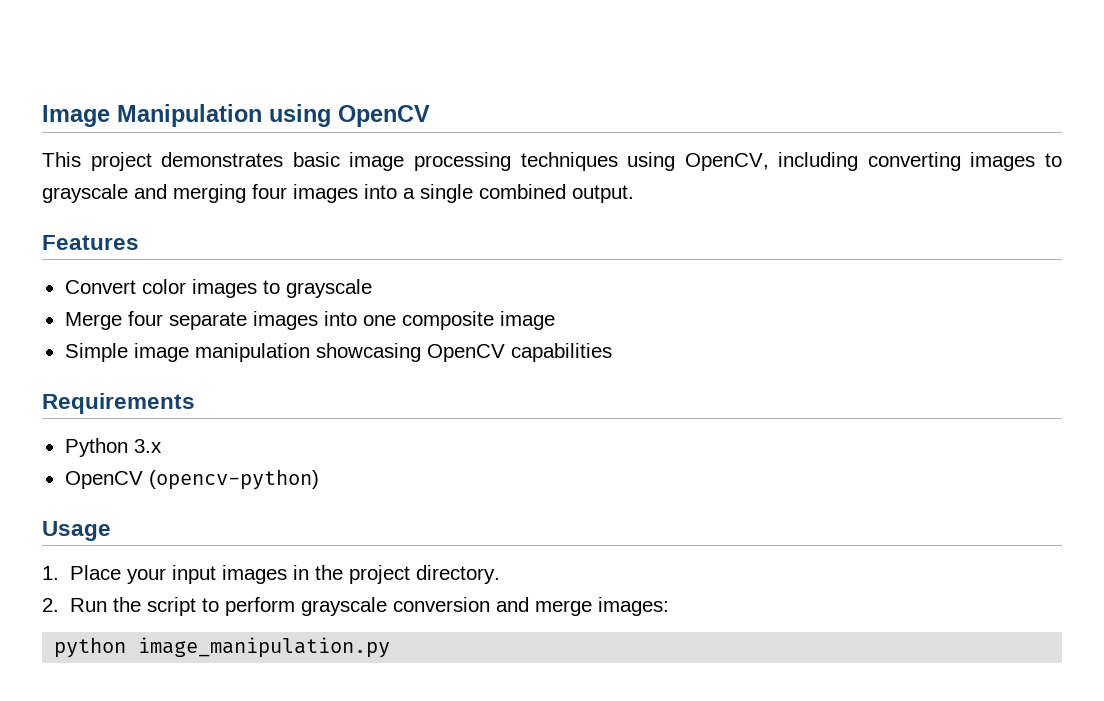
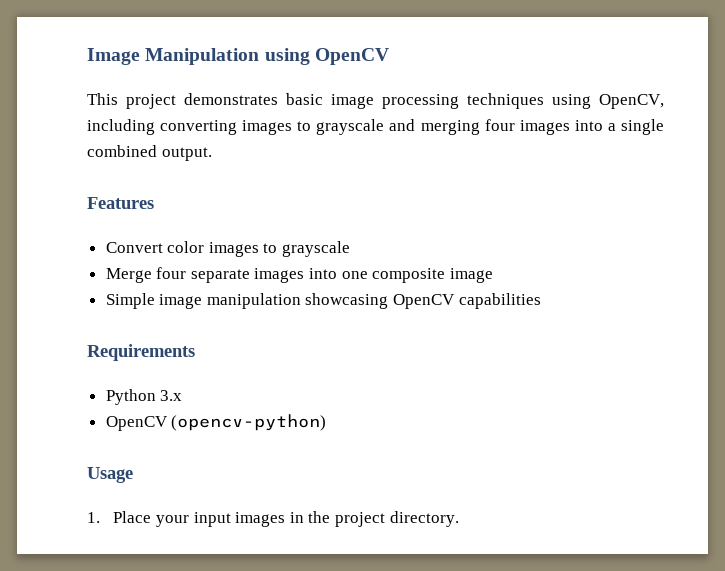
[42,597,670,616] [54,637,391,658] // 2. Run the script to perform grayscale conversion and merge images: // python image_manipulation.py -> (459, 519) none

